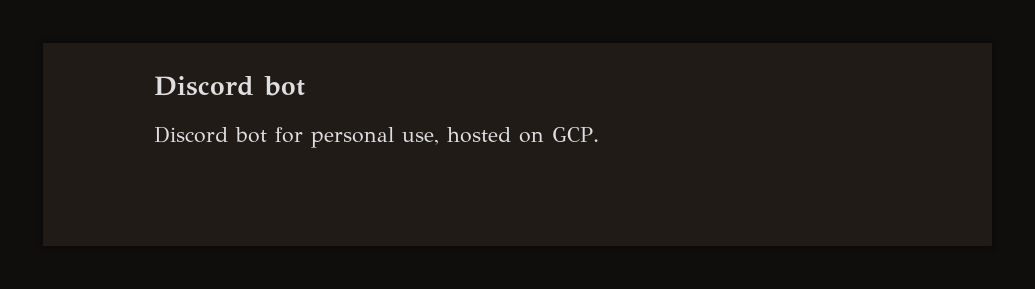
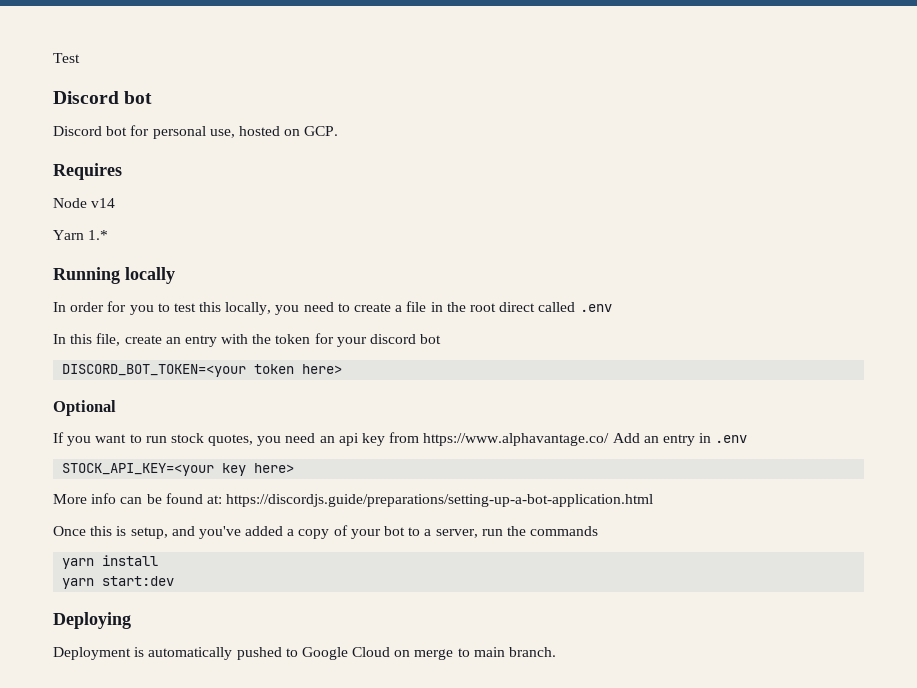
(154, 86) none -> [53,53,80,63] Test //
(599, 134) none -> [53,163,122,180] [53,198,116,208] [53,230,109,240] [53,267,175,284] [53,301,612,315] [53,333,442,347] [62,364,343,377] [53,400,116,416] [53,432,748,446] [62,463,295,476] [53,493,654,507] [53,525,599,539] [62,555,159,569] [62,576,175,589] [53,612,131,629] [53,647,557,660] // Requires // Node v14 // Yarn 1.* // Running locally // In order for you to test this locally, you need to create a file in the root direct called .env // In this file, create an entry with the token for your discord bot // DISCORD_BOT_TOKEN=<your token here> // Optional // If you want to run stock quotes, you need an api key from https://www.alphavantage.co/ Add an entry in .env // STOCK_API_KEY=<your key here> // More info can be found at: https://discordjs.guide/preparations/setting-up-a-bot-application.html // Once this is setup, and you've added a copy of your bot to a server, run the commands // yarn install // yarn start:dev // Deploying // Deployment is automatically pushed to Google Cloud on merge to main branch.

